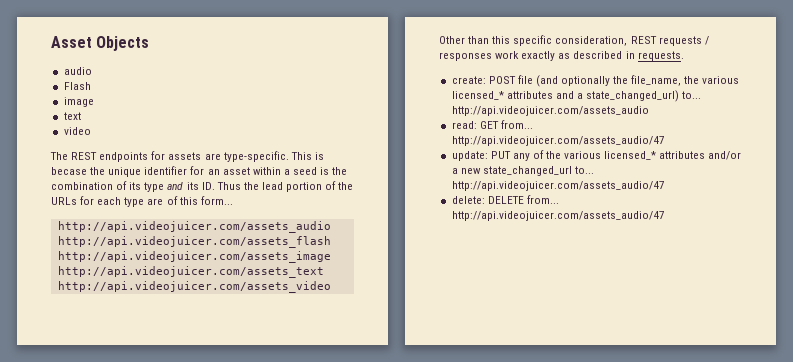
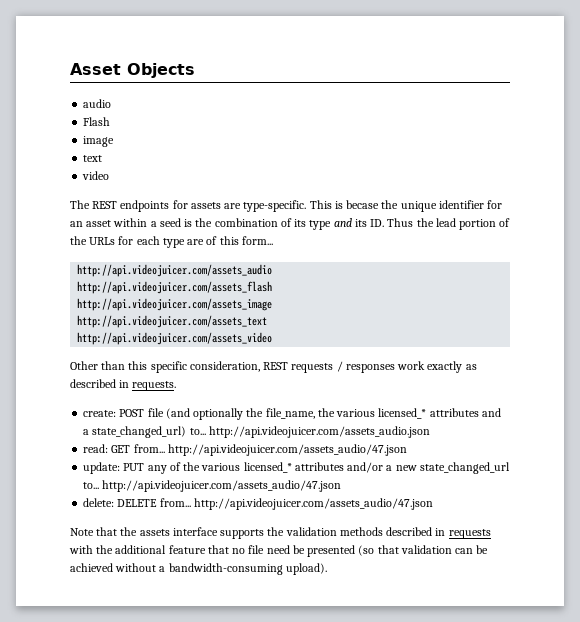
[451,106,649,116] http://api.videojuicer.com/assets_audio -> [208,426,430,438] http://api.videojuicer.com/assets_audio.json
[451,136,665,146] http://api.videojuicer.com/assets_audio/47 -> [167,444,407,456] http://api.videojuicer.com/assets_audio/47.json
[451,181,665,191] http://api.videojuicer.com/assets_audio/47 -> [102,480,342,492] http://api.videojuicer.com/assets_audio/47.json
[451,211,665,221] http://api.videojuicer.com/assets_audio/47 -> [193,498,433,510] [70,527,491,539] [69,545,489,557] [70,563,327,575] http://api.videojuicer.com/assets_audio/47.json // Note that the assets interface supports the validation methods described in requests with the additional feature that no file need be presented (so that validation can be achieved without a bandwidth-consuming upload).

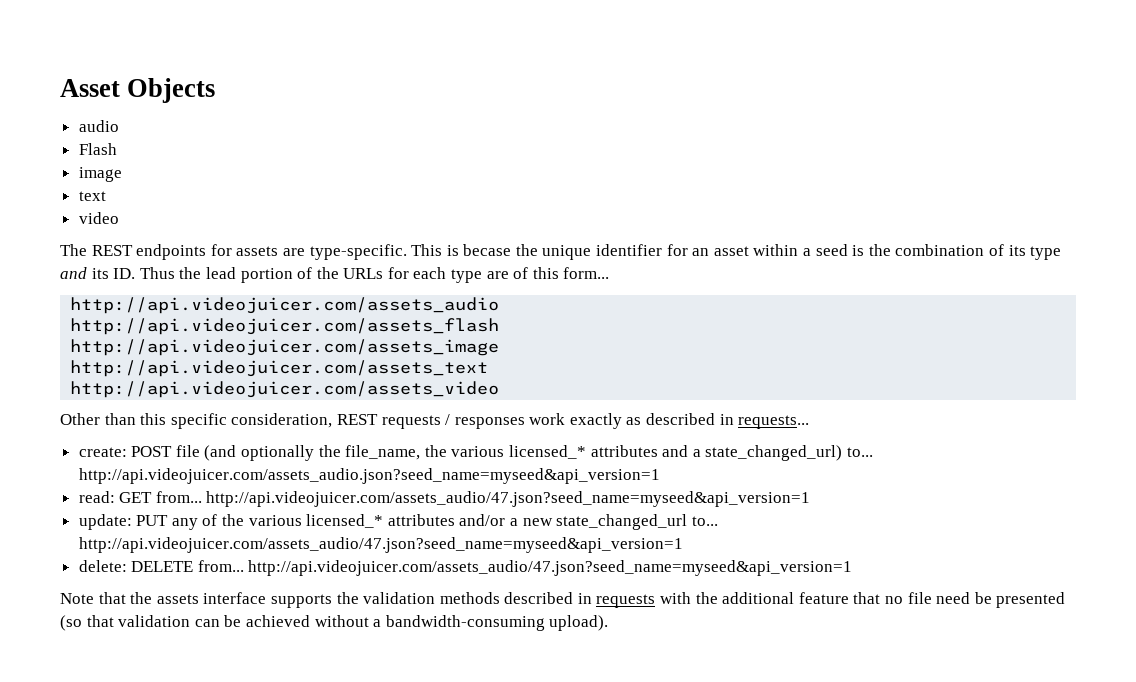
[132,381,177,391] requests. -> [738,415,810,429] requests...
[208,426,430,438] http://api.videojuicer.com/assets_audio.json -> [78,468,660,484] http://api.videojuicer.com/assets_audio.json?seed_name=myseed&api_version=1
[167,444,407,456] http://api.videojuicer.com/assets_audio/47.json -> [206,491,811,507] http://api.videojuicer.com/assets_audio/47.json?seed_name=myseed&api_version=1
[102,480,342,492] http://api.videojuicer.com/assets_audio/47.json -> [78,537,683,553] http://api.videojuicer.com/assets_audio/47.json?seed_name=myseed&api_version=1
[193,498,433,510] http://api.videojuicer.com/assets_audio/47.json -> [248,560,853,576] http://api.videojuicer.com/assets_audio/47.json?seed_name=myseed&api_version=1

